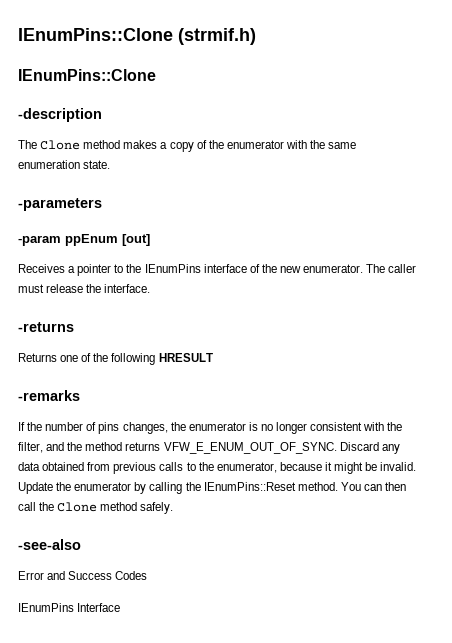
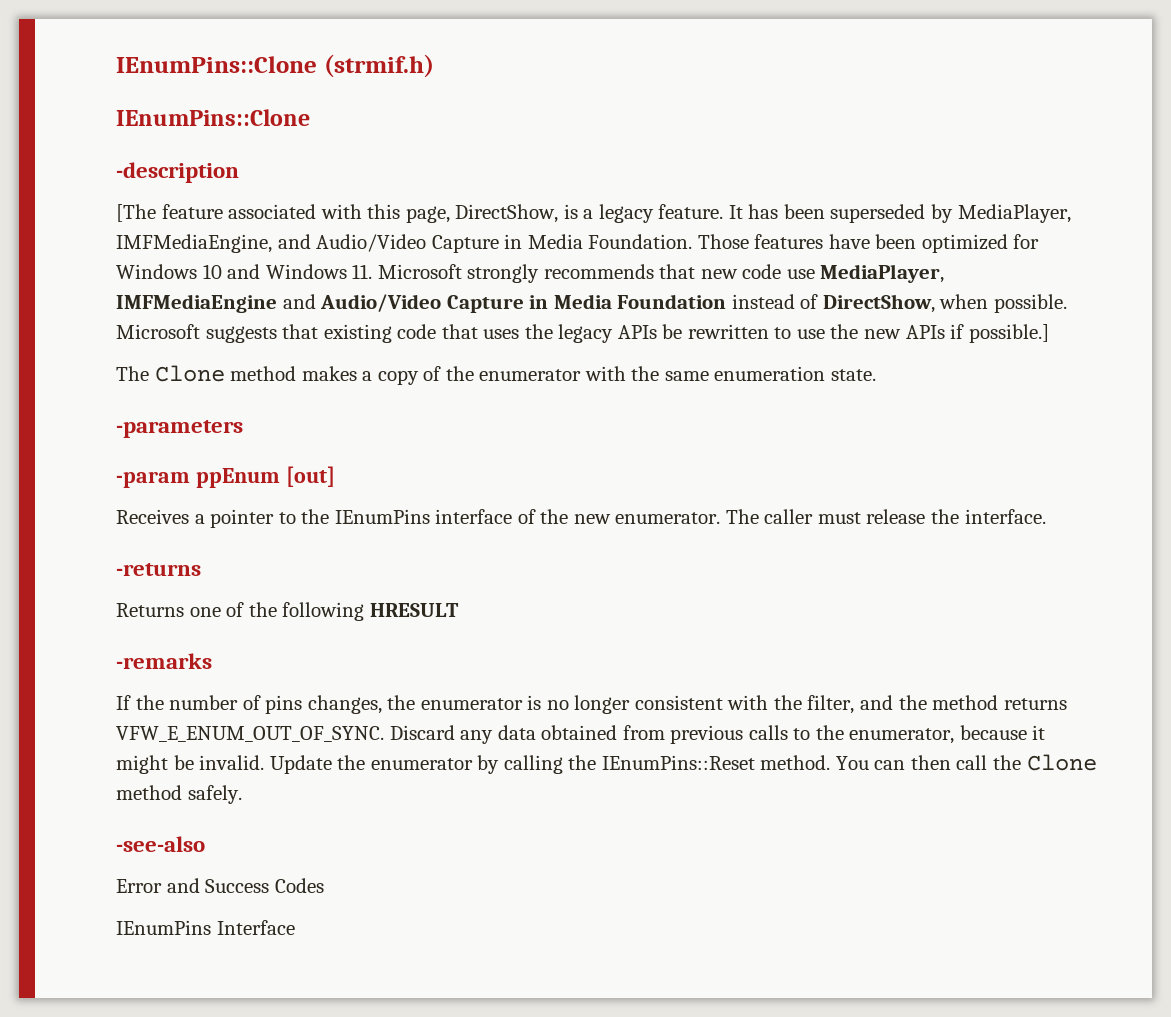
(102, 115) none -> [116,204,1071,223] [116,234,1040,253] [116,264,945,283] [116,294,1067,313] [116,324,1049,343] // [The feature associated with this page, DirectShow, is a legacy feature. It has been superseded by MediaPlayer, IMFMediaEngine, and Audio/Video Capture in Media Foundation. Those features have been optimized for Windows 10 and Windows 11. Microsoft strongly recommends that new code use MediaPlayer, IMFMediaEngine and Audio/Video Capture in Media Foundation instead of DirectShow, when possible. Microsoft suggests that existing code that uses the legacy APIs be rewritten to use the new APIs if possible.]

